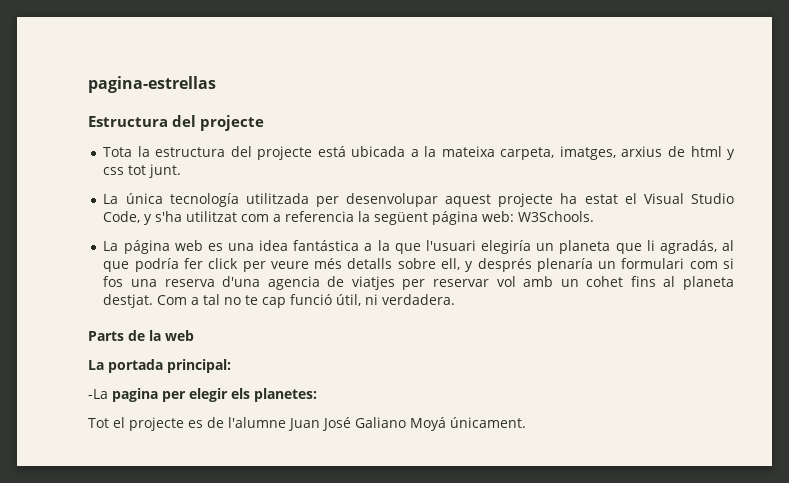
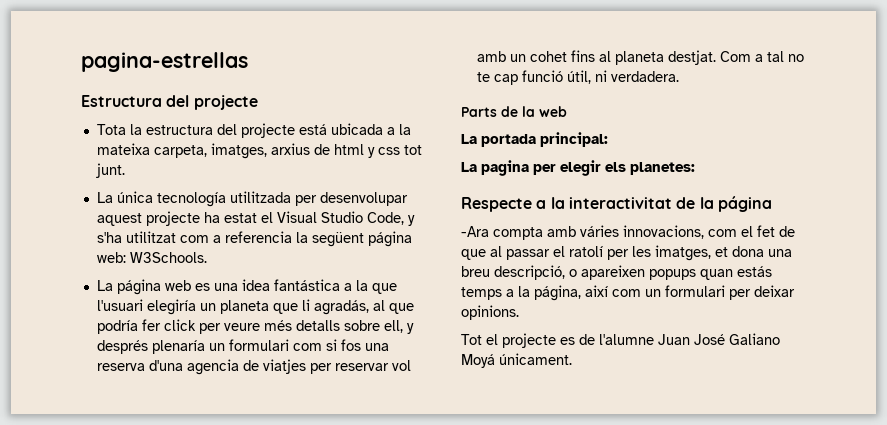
[88,389,108,399] -La -> [461,162,477,172] La
(317, 395) none -> [461,196,772,212] [461,225,795,240] [461,245,792,261] [461,265,772,280] [461,285,795,301] [461,305,519,320] // Respecte a la interactivitat de la página // -Ara compta amb váries innovacions, com el fet de que al passar el ratolí per les imatges, et dona una breu descripció, o apareixen popups quan estás temps a la página, així com un formulari per deixar opinions.

